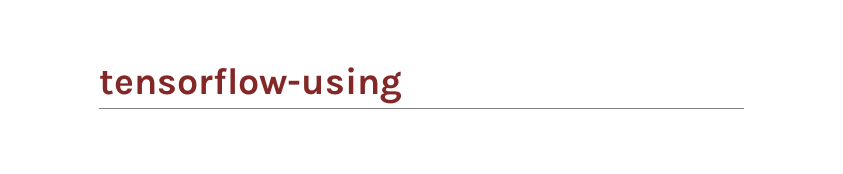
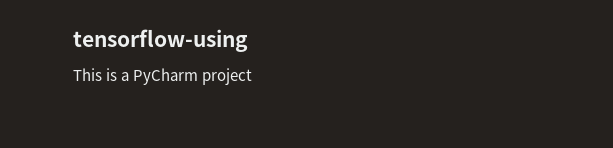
(402, 85) none -> [73,68,253,85] // This is a PyCharm project

